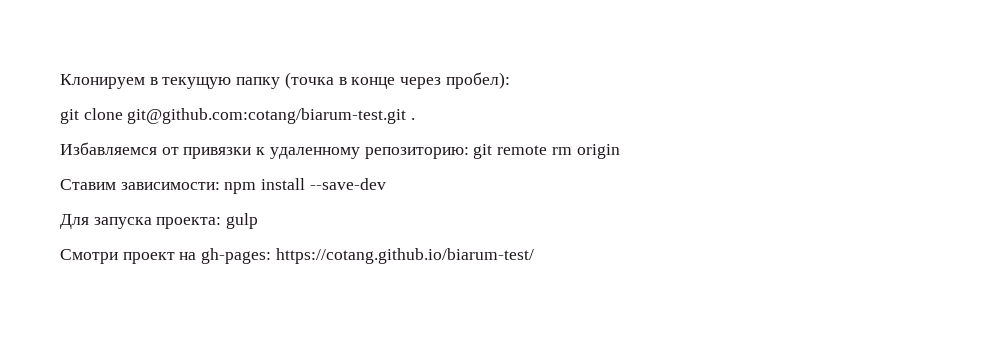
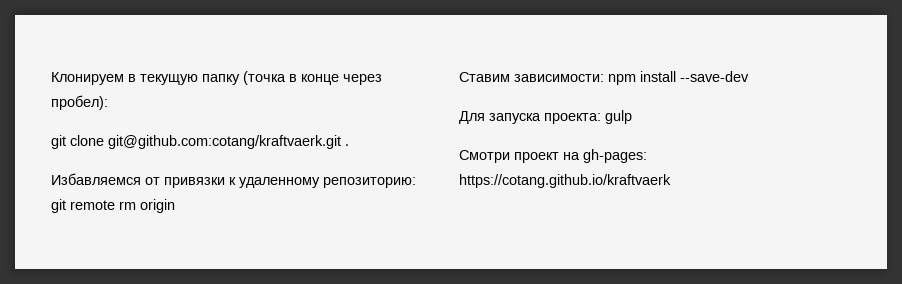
[127,108,407,124] git@github.com:cotang/biarum-test.git -> [108,135,341,149] git@github.com:cotang/kraftvaerk.git
[275,248,534,264] https://cotang.github.io/biarum-test/ -> [459,174,671,188] https://cotang.github.io/kraftvaerk

